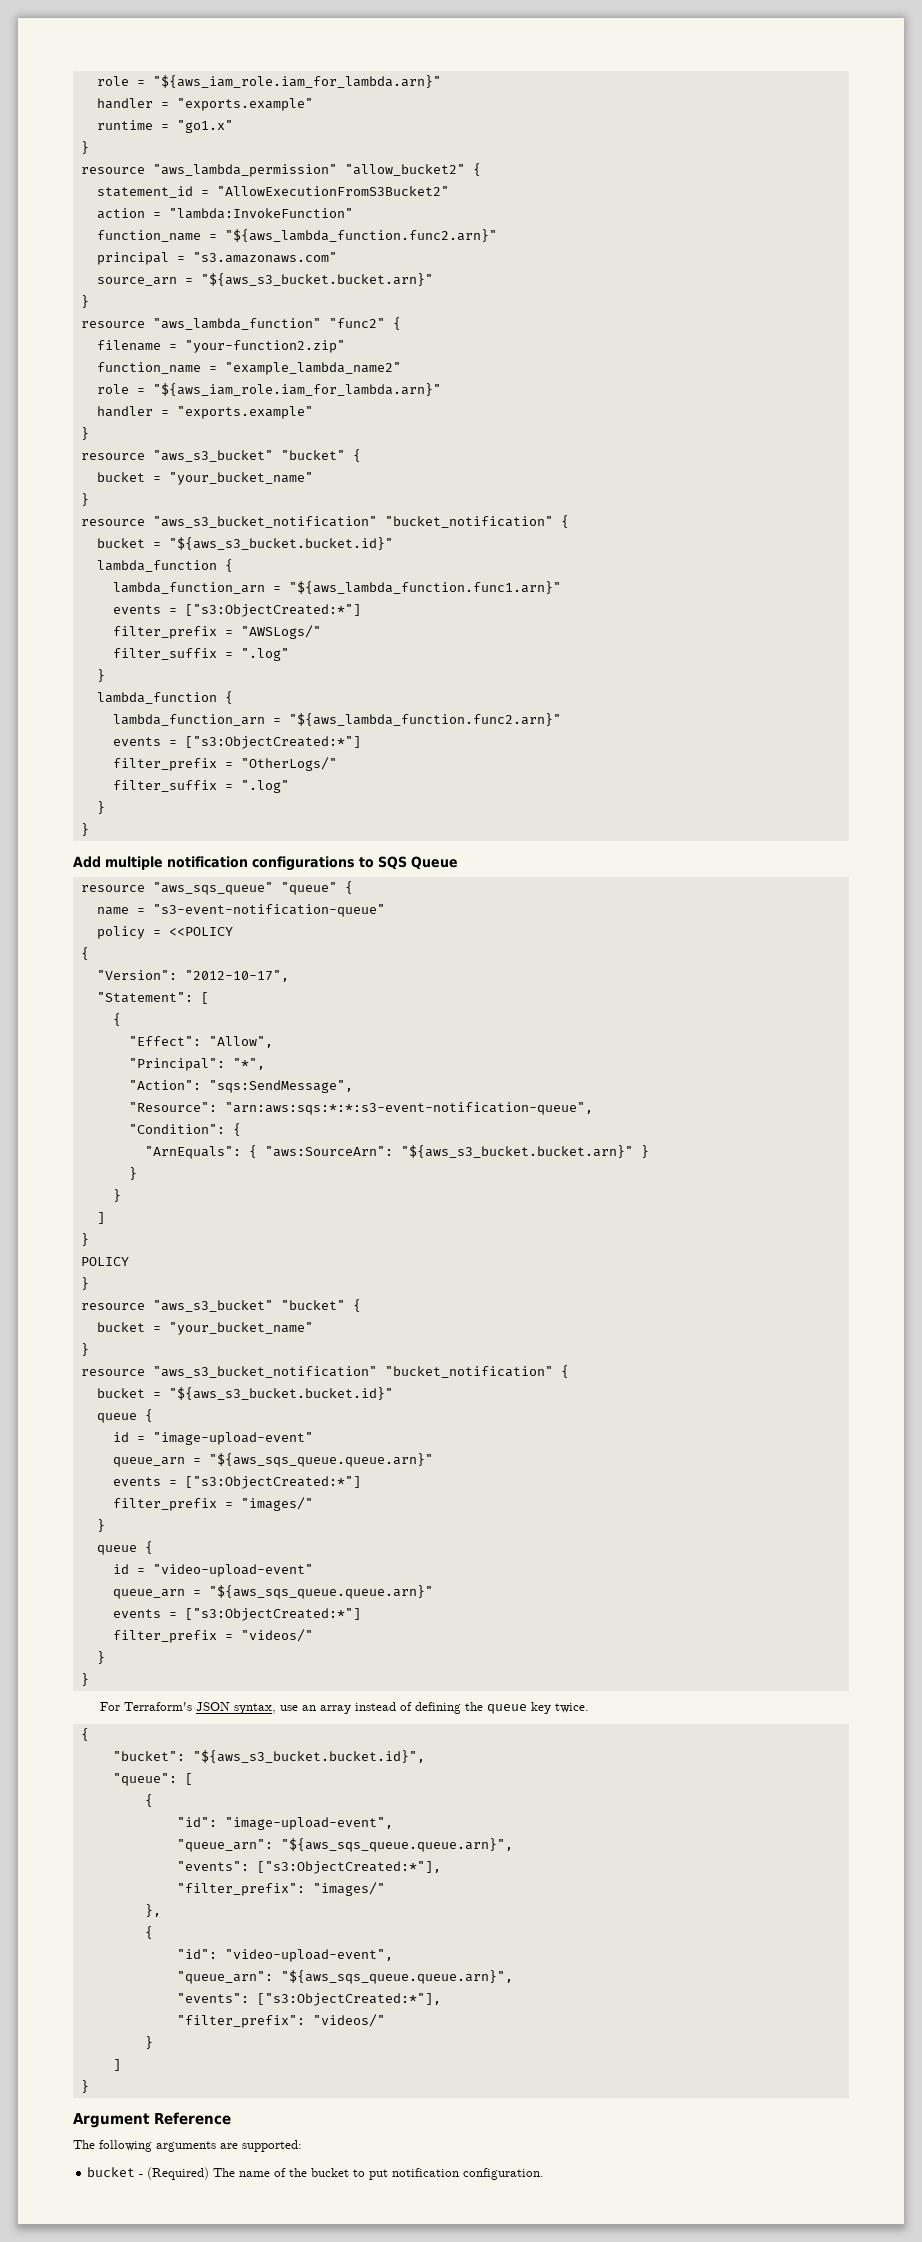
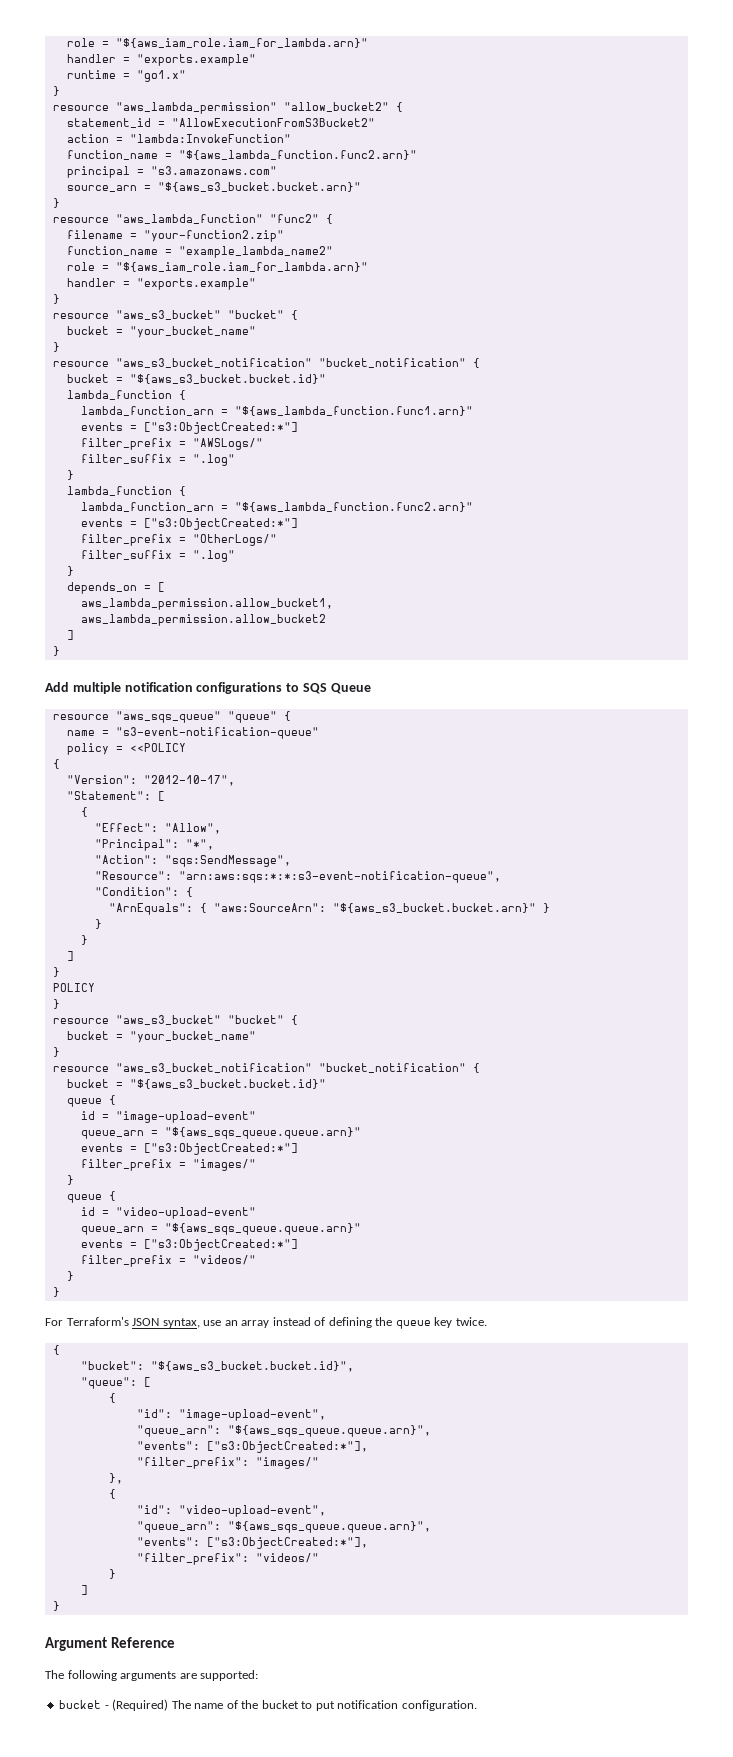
(105, 807) none -> [66,582,165,594] [80,598,333,610] [80,614,326,626] [66,630,74,640] // depends_on = [ // aws_lambda_permission.allow_bucket1, // aws_lambda_permission.allow_bucket2 // ]

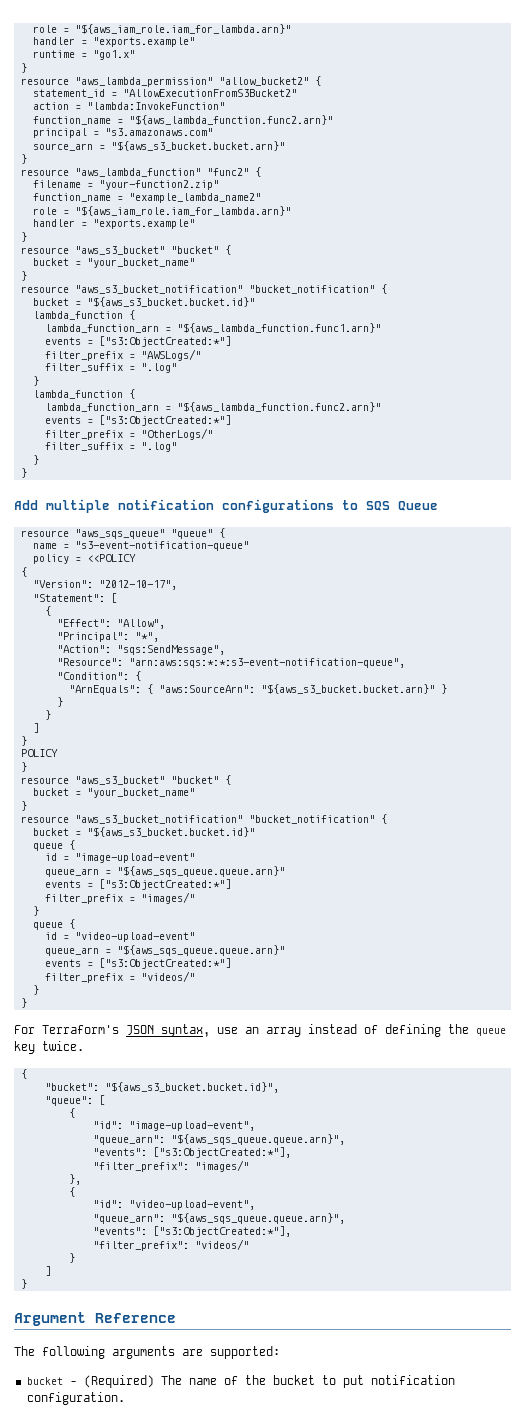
[66,582,165,594] [80,598,333,610] [80,614,326,626] [66,630,74,640] // depends_on = [ // aws_lambda_permission.allow_bucket1, // aws_lambda_permission.allow_bucket2 // ] -> (39, 460) none

